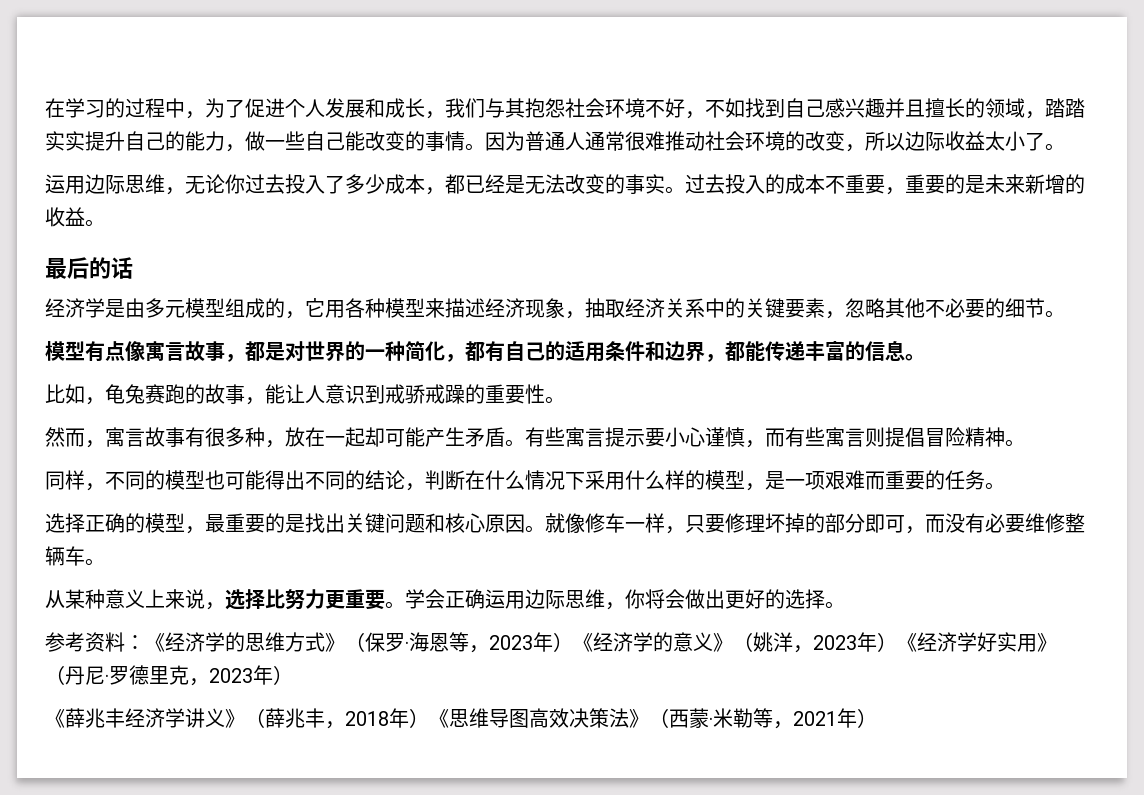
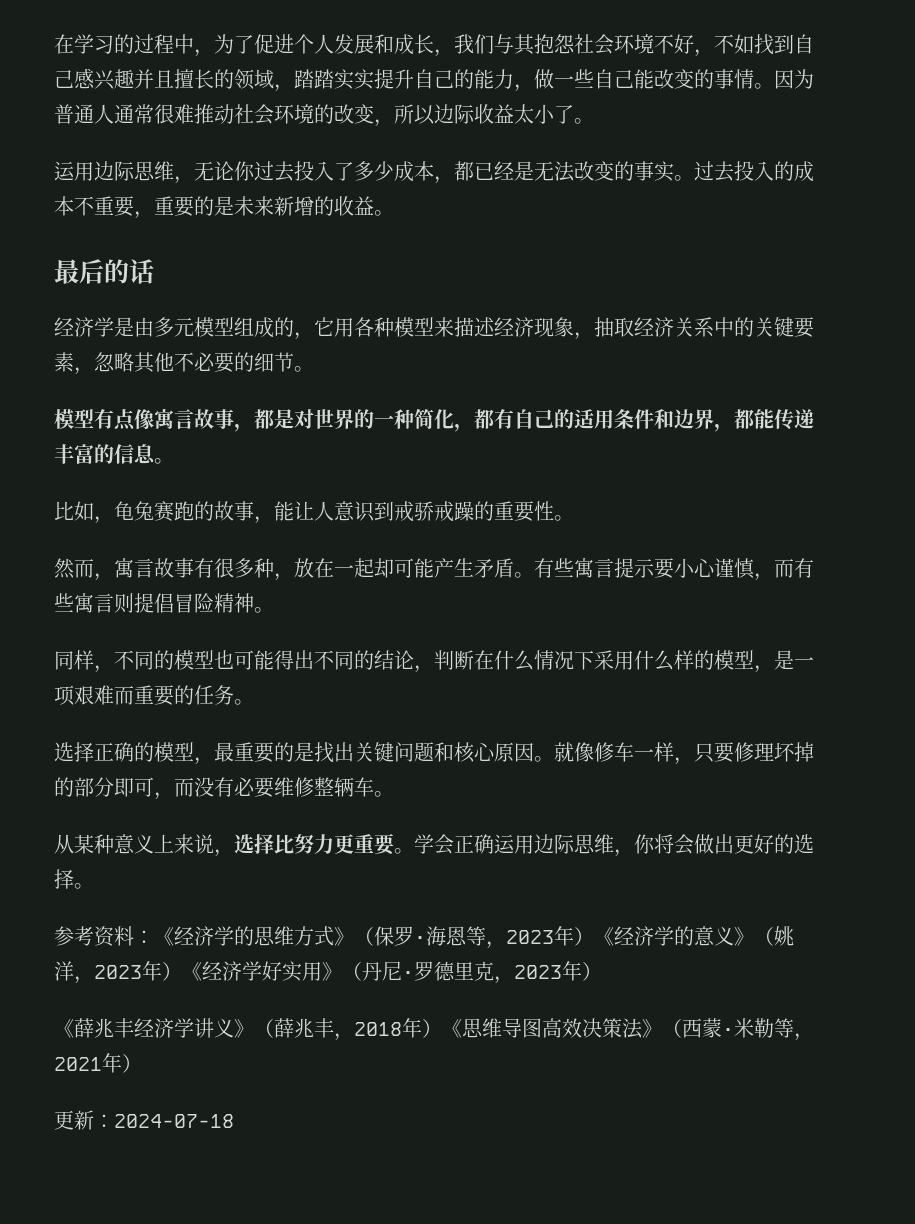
(877, 718) none -> [54,1110,234,1130] // 更新：2024-07-18

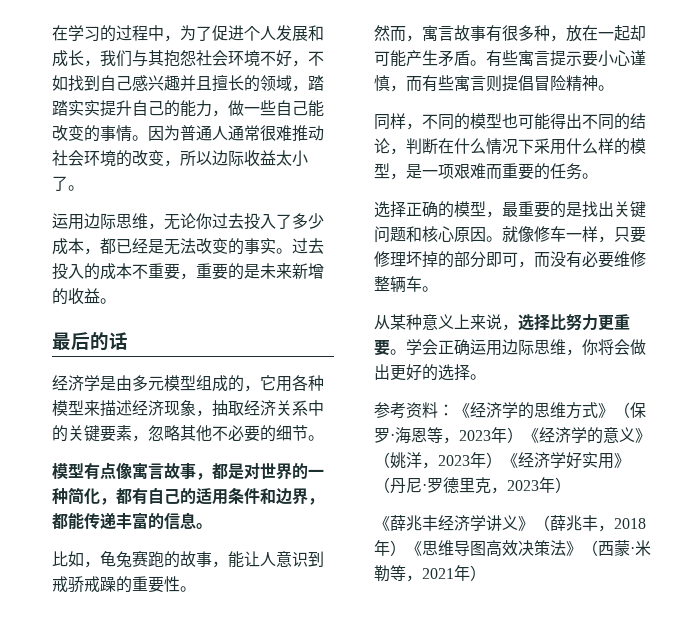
[54,1110,234,1130] // 更新：2024-07-18 -> (486, 573) none

